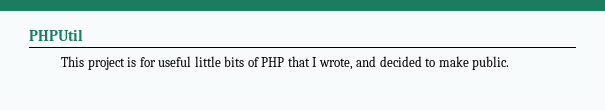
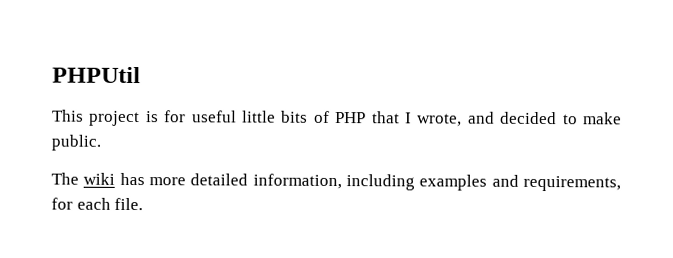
(510, 63) none -> [51,172,621,192] [51,197,144,211] // The wiki has more detailed information, including examples and requirements, for each file.

